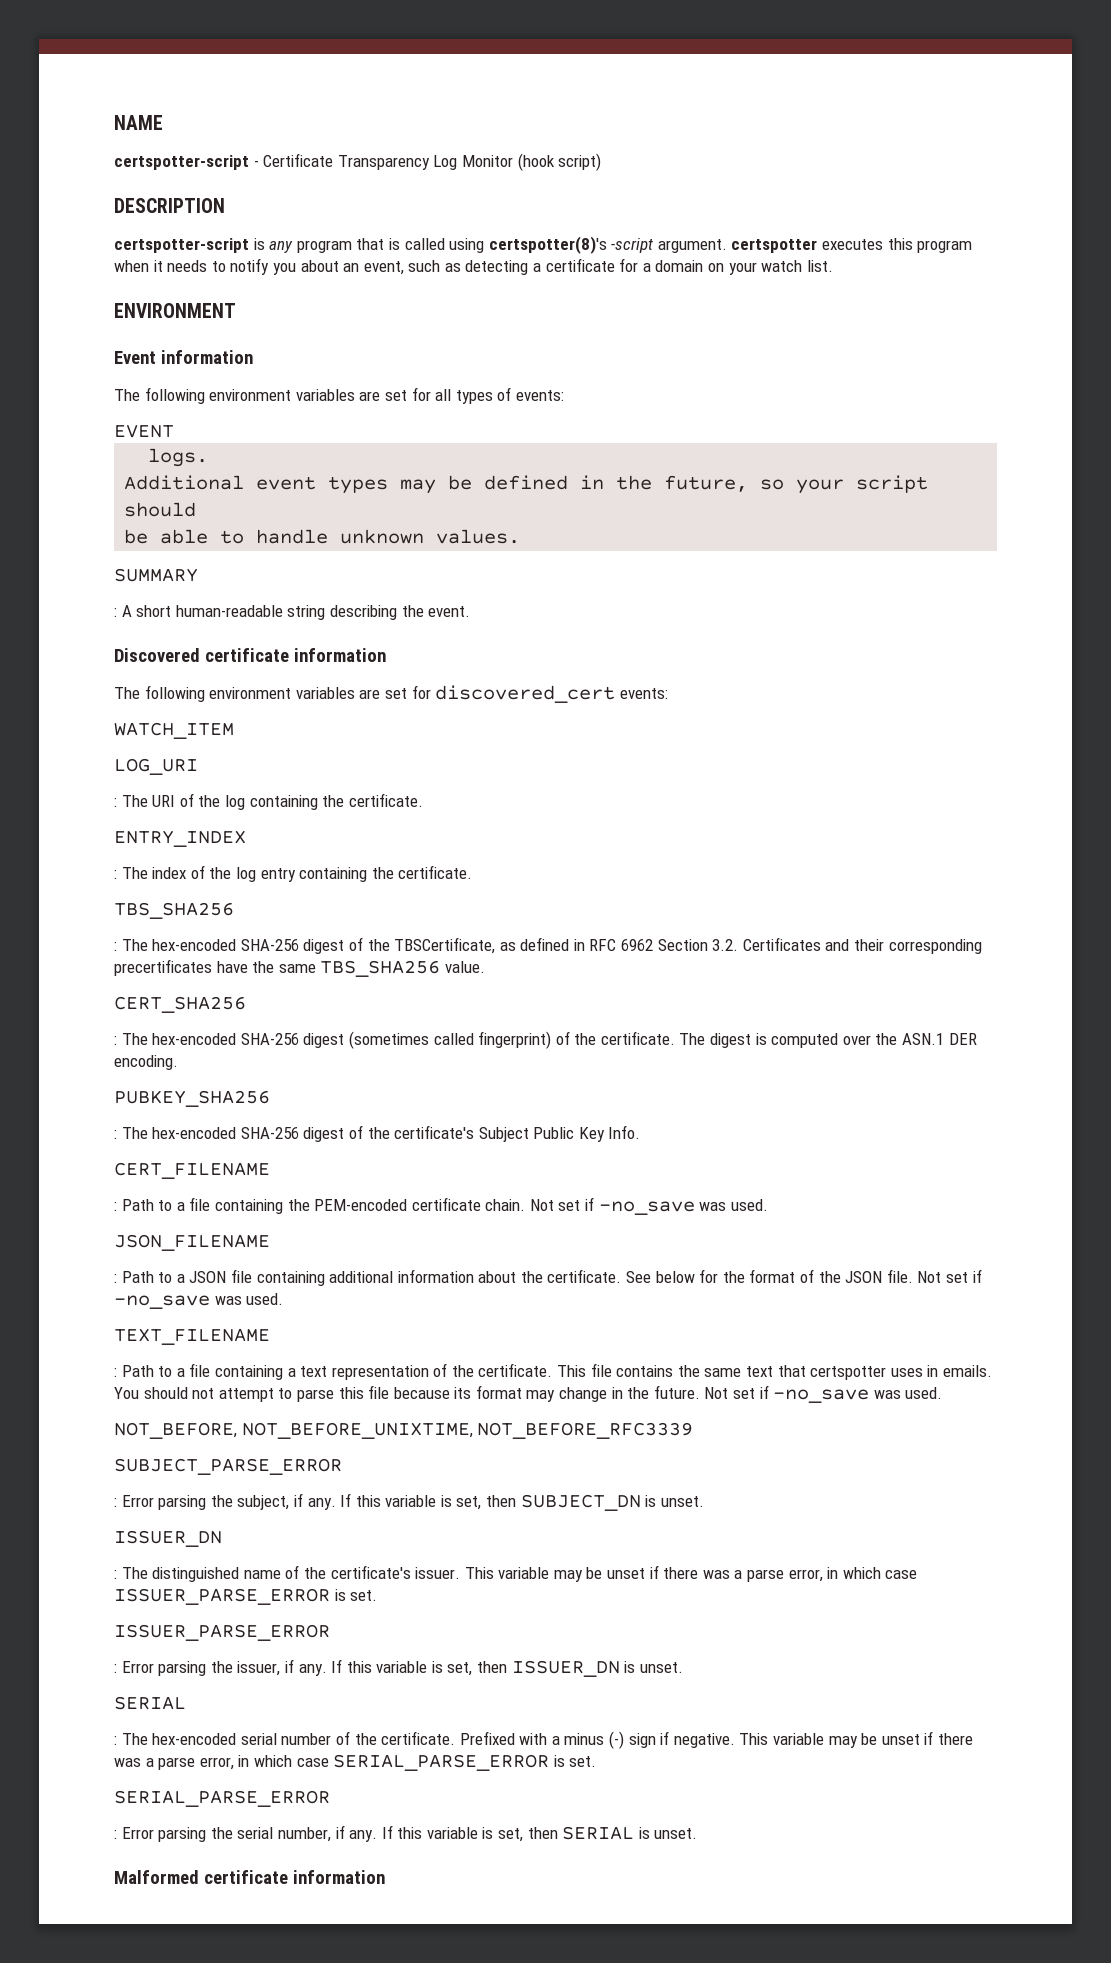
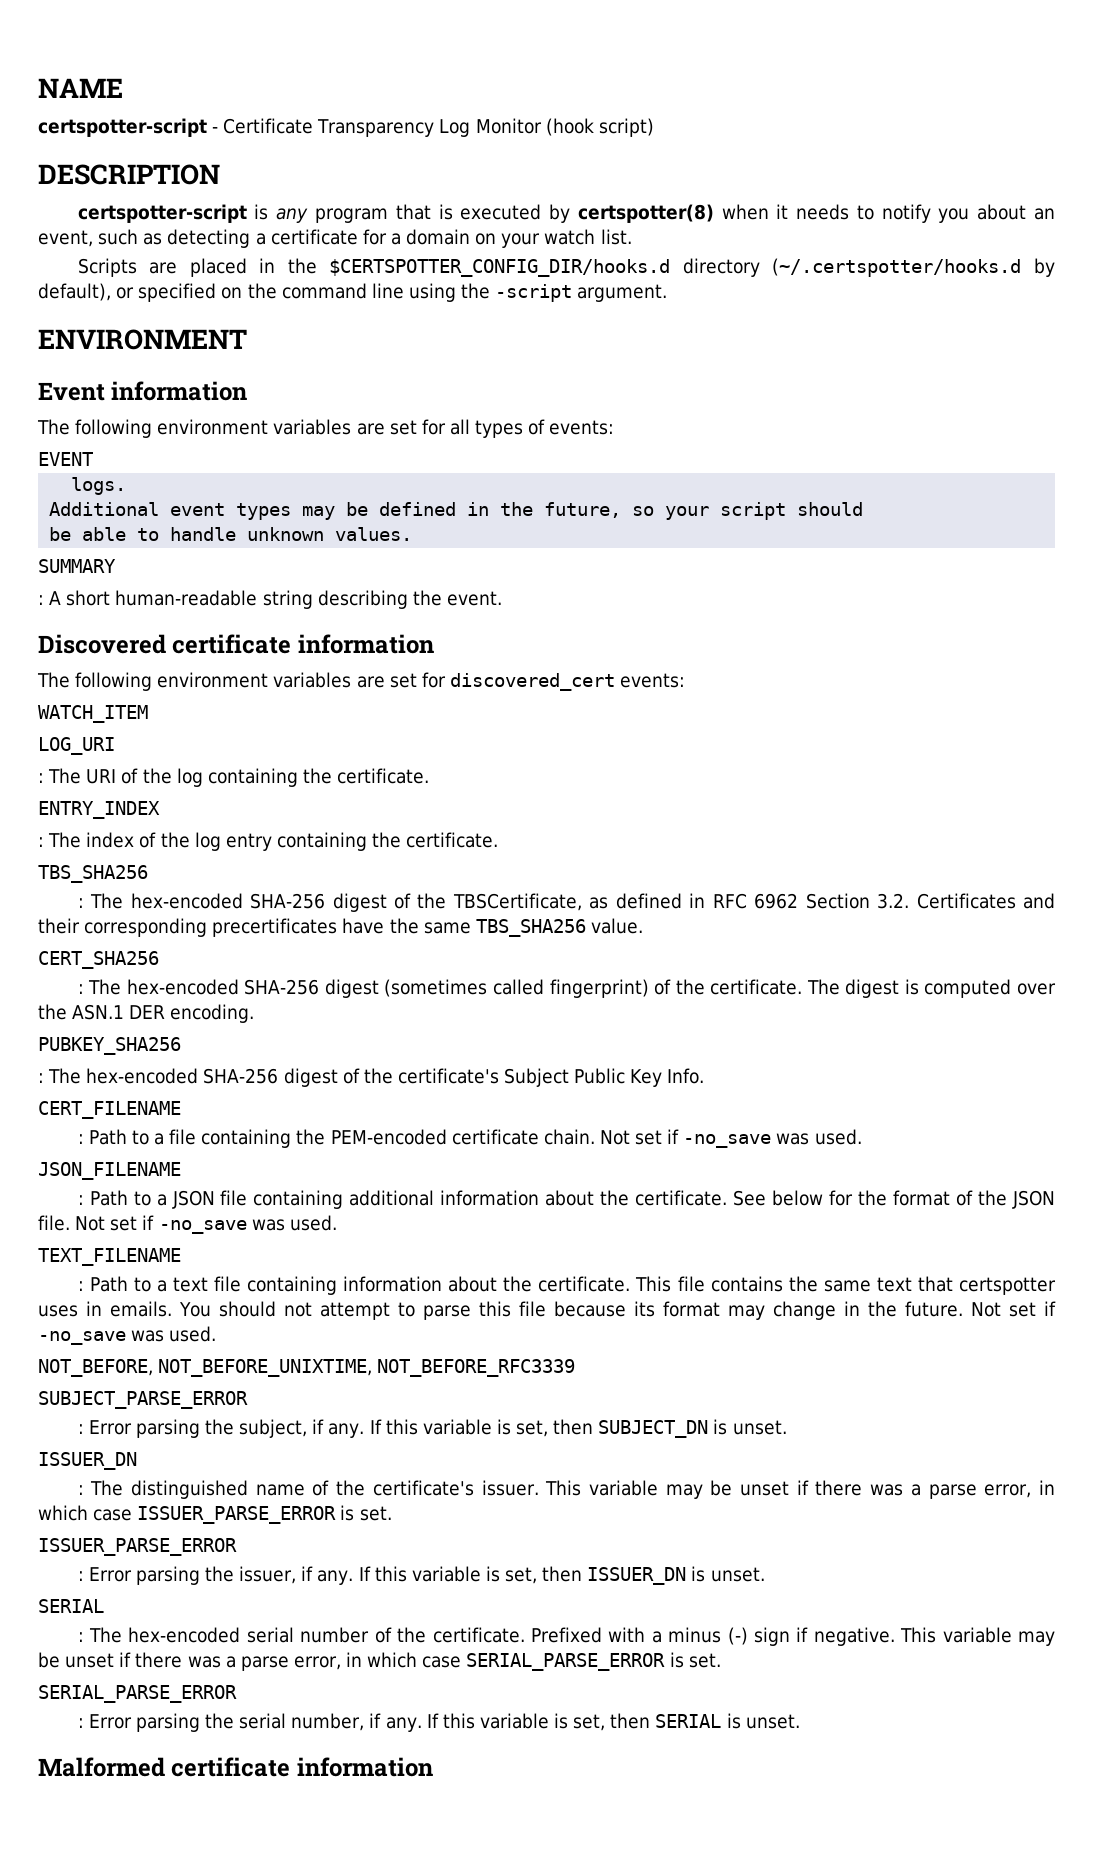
[404,236,973,254] called using certspotter(8)'s -script argument. certspotter executes this program -> [460,204,714,223] executed by certspotter(8)
(833, 266) none -> [77,258,1055,277] [38,283,668,302] // Scripts are placed in the $CERTSPOTTER_CONFIG_DIR/hooks.d directory (~/.certspotter/hooks.d by default), or specified on the command line using the -script argument.
[189,1363,448,1380] file containing a text representation of -> [172,1276,498,1295] text file containing information about

